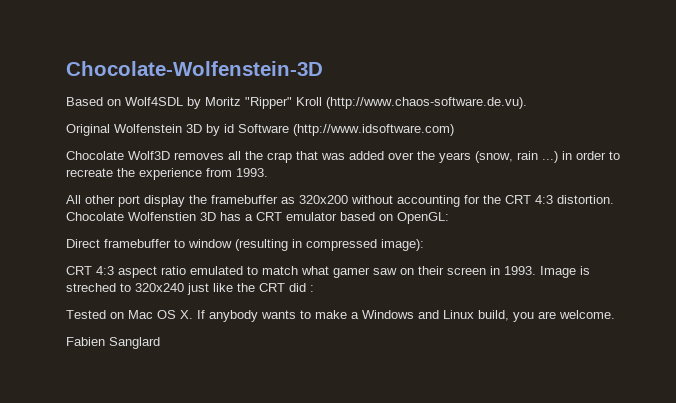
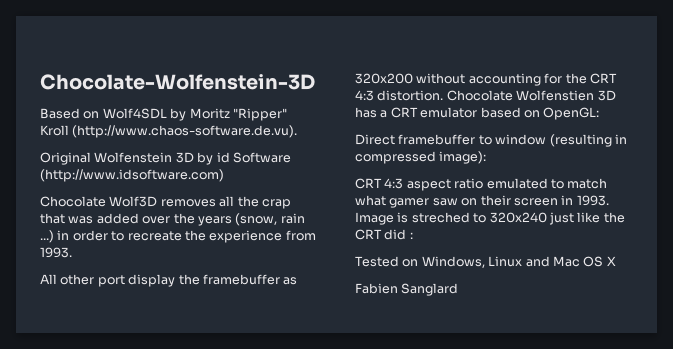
[128,310,615,322] Mac OS X. If anybody wants to make a Windows and Linux build, you are welcome. -> [421,256,616,268] Windows, Linux and Mac OS X

